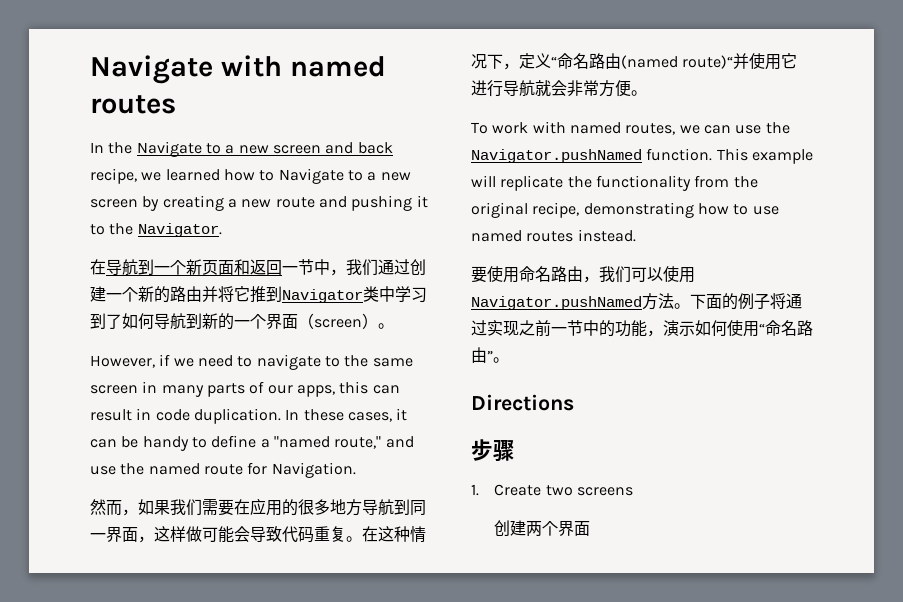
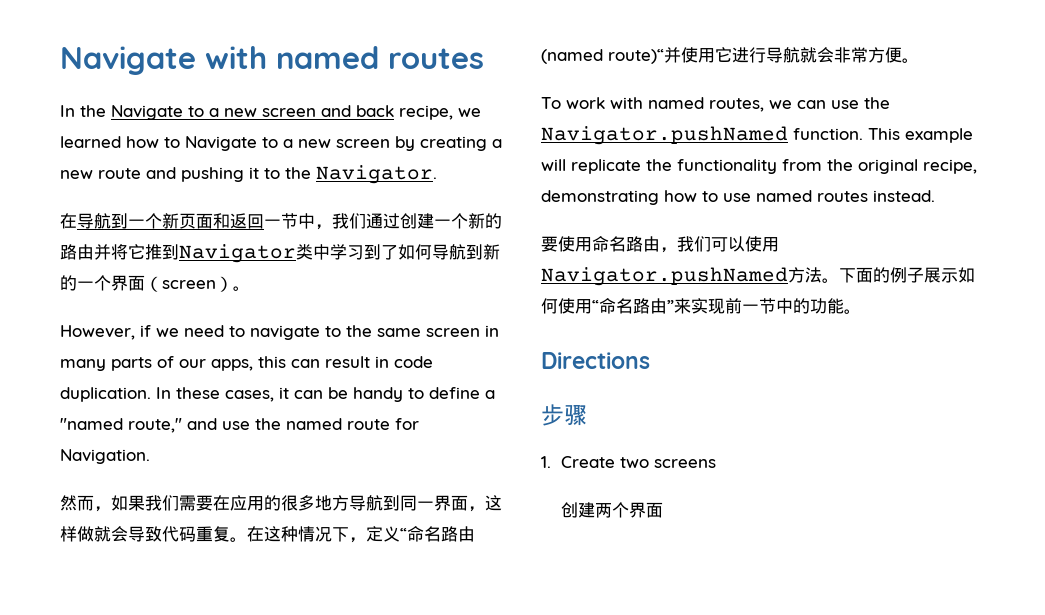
[202,526,234,543] 可能 -> [94,526,111,542] 就
[770,293,802,309] [471,320,679,337] 将通过实现之前一节中的功能，演 -> [924,267,941,283] 展
(493, 356) none -> [674,298,844,314] 来实现前一节中的功能

